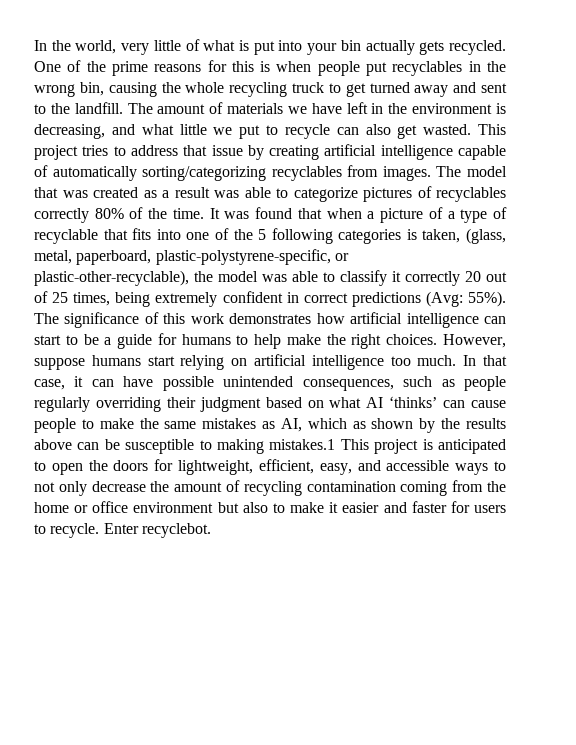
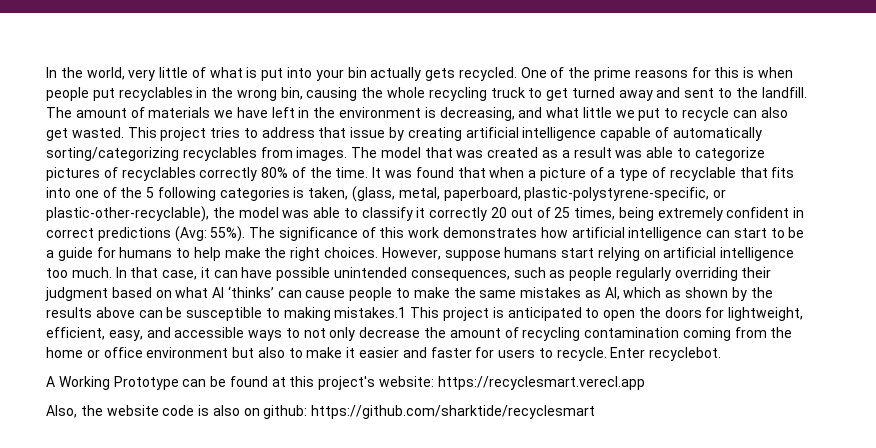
(211, 530) none -> [46,376,645,390] [46,405,596,419] // A Working Prototype can be found at this project's website: https://recyclesmart.verecl.app // Also, the website code is also on github: https://github.com/sharktide/recyclesmart

